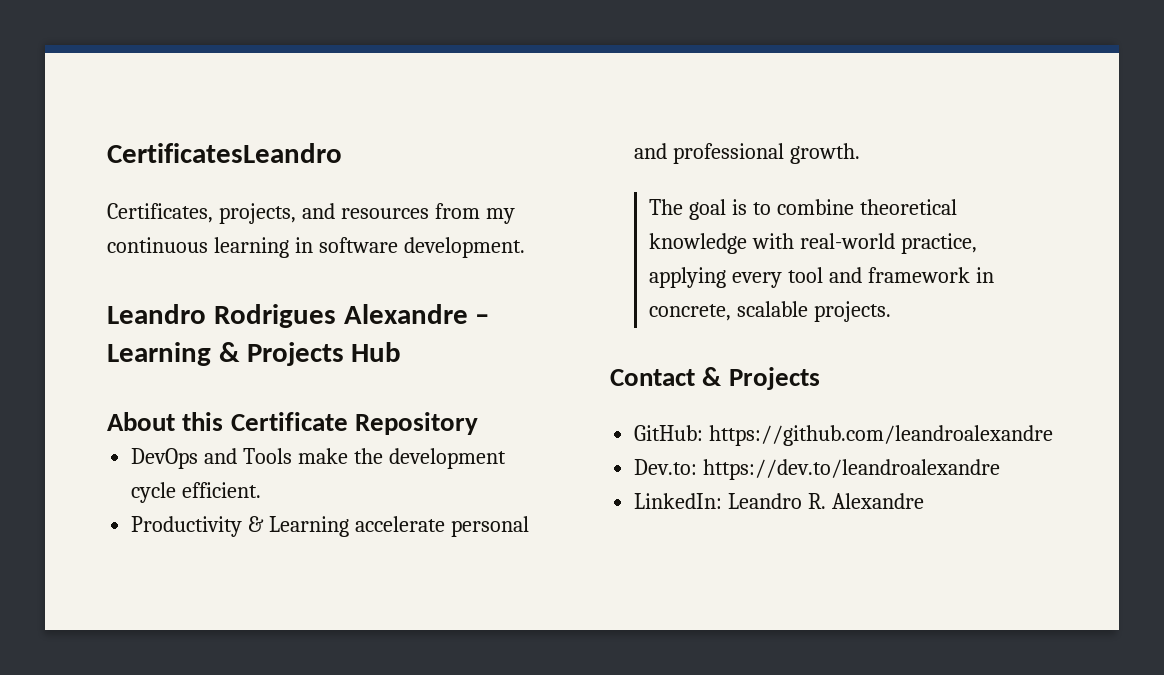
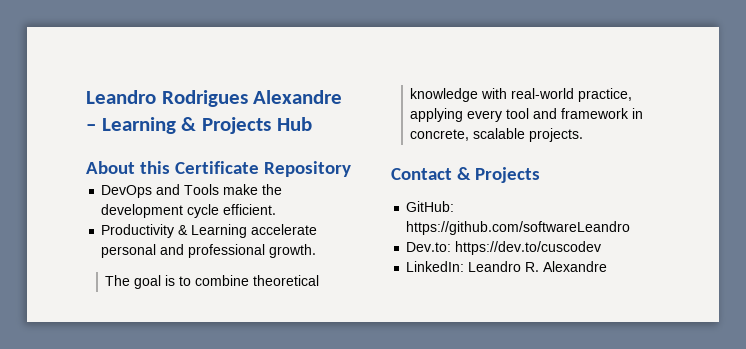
[107,143,342,163] [107,203,515,224] [107,237,525,258] CertificatesLeandro // Certificates, projects, and resources from my continuous learning in software development. // -> (86, 97) none
[709,425,1054,446] https://github.com/leandroalexandre -> [406,221,631,235] https://github.com/softwareLeandro
[703,459,1001,480] https://dev.to/leandroalexandre -> [455,241,602,255] https://dev.to/cuscodev

